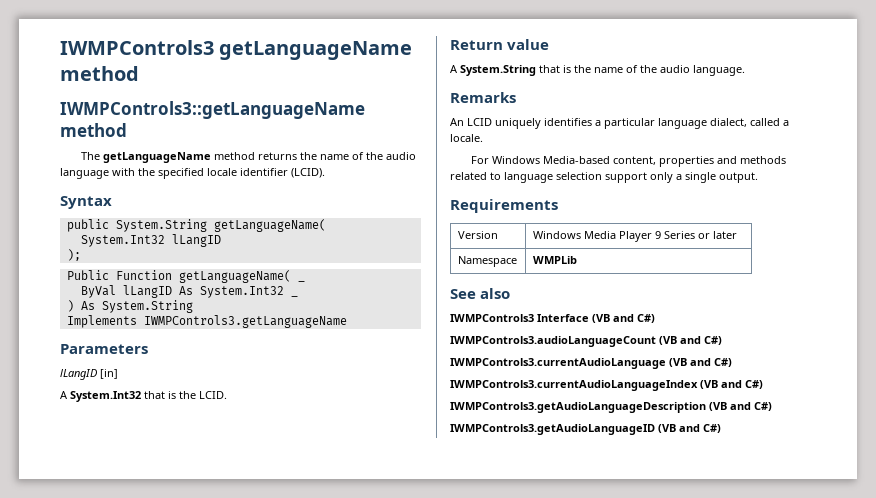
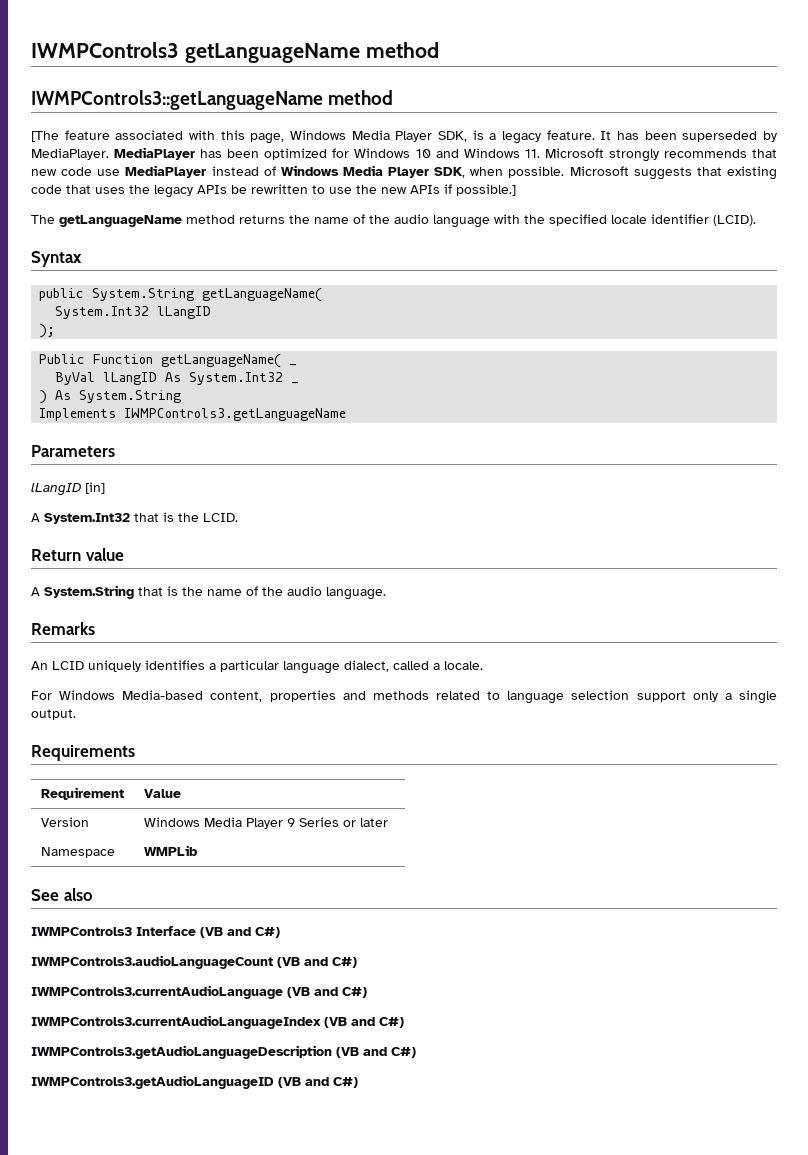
(127, 130) none -> [31,130,777,144] [31,147,777,162] [31,165,777,180] [31,184,516,198] // [The feature associated with this page, Windows Media Player SDK, is a legacy feature. It has been superseded by MediaPlayer. MediaPlayer has been optimized for Windows 10 and Windows 11. Microsoft strongly recommends that new code use MediaPlayer instead of Windows Media Player SDK, when possible. Microsoft suggests that existing code that uses the legacy APIs be rewritten to use the new APIs if possible.]
(558, 206) none -> [40,787,124,800] [143,789,181,798] // Requirement | Value

